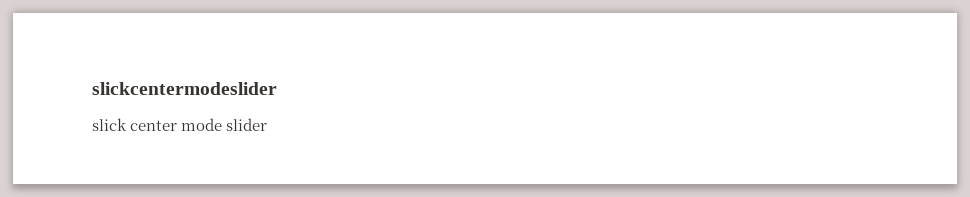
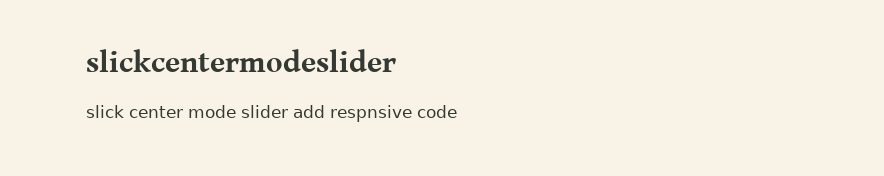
(268, 124) none -> [293,105,457,122] add respnsive code

